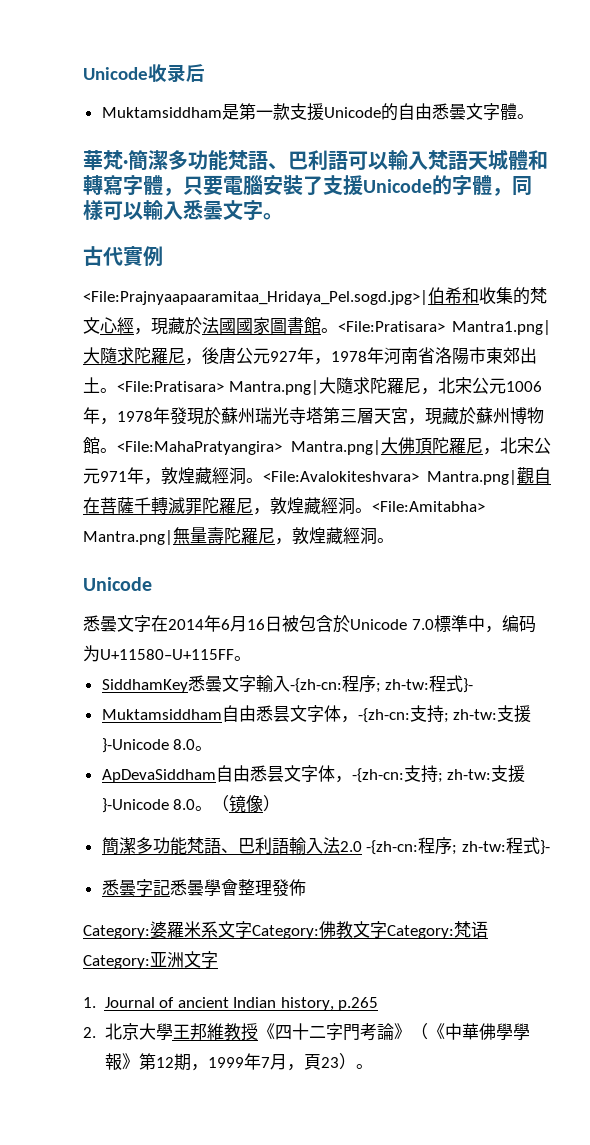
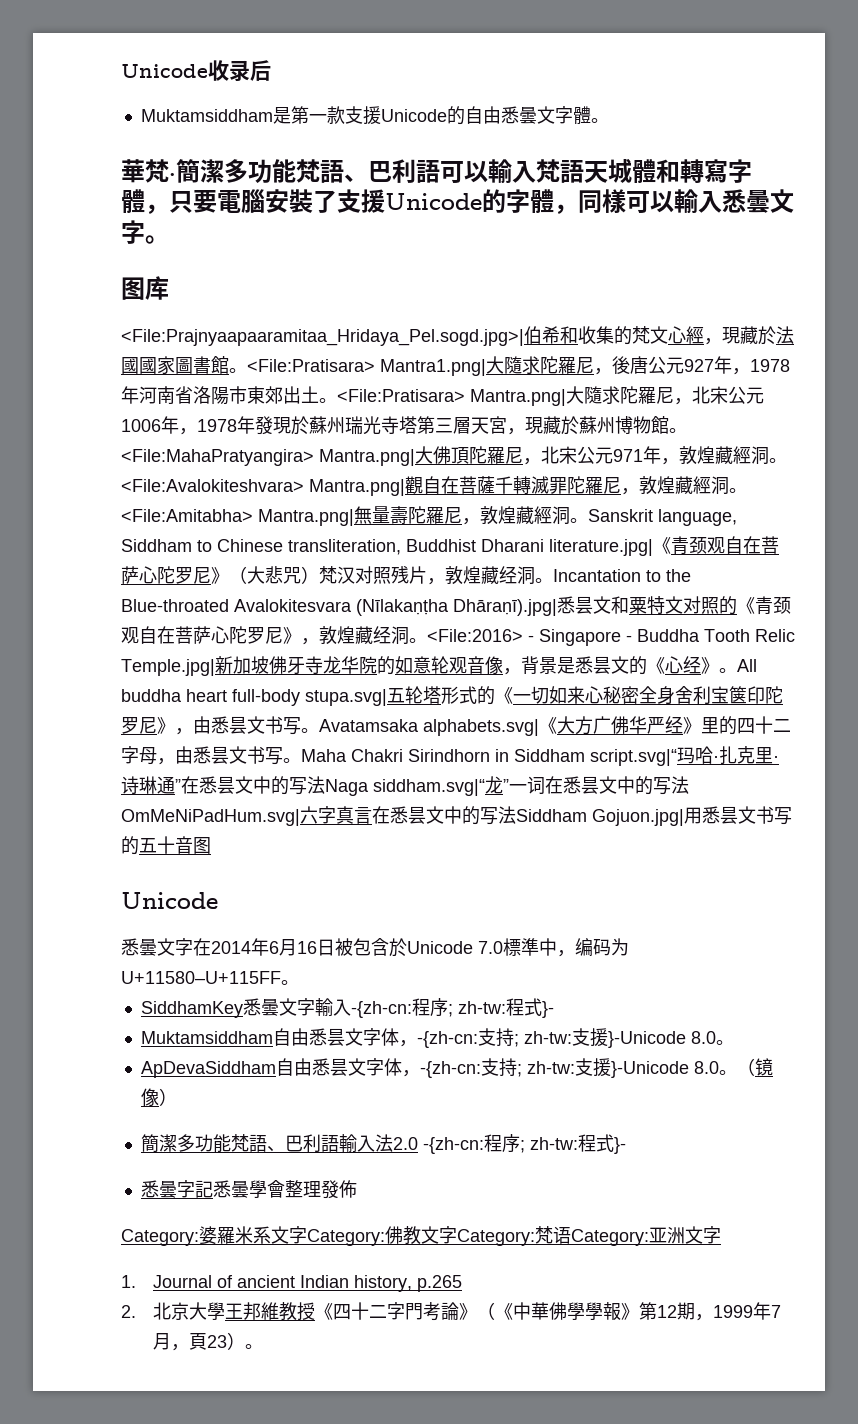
[83,246,163,266] 古代實例 -> [121,276,169,300] 图库
(394, 540) none -> [588,509,737,526] [121,536,779,556] [121,565,691,585] [121,596,791,616] [121,625,795,646] [121,656,757,676] [121,686,783,706] [121,716,791,736] [121,746,779,766] [121,776,689,796] [121,806,792,826] [121,836,211,855] Sanskrit language, Siddham to Chinese transliteration, Buddhist Dharani literature.jpg|《青颈观自在菩萨心陀罗尼》（大悲咒）梵汉对照残片，敦煌藏经洞。Incantation to the Blue-throated Avalokitesvara (Nīlakaṇṭha Dhāraṇī).jpg|悉昙文和粟特文对照的《青颈观自在菩萨心陀罗尼》，敦煌藏经洞。<File:2016> - Singapore - Buddha Tooth Relic Temple.jpg|新加坡佛牙寺龙华院的如意轮观音像，背景是悉昙文的《心经》。All buddha heart full-body stupa.svg|五轮塔形式的《一切如来心秘密全身舍利宝箧印陀罗尼》，由悉昙文书写。Avatamsaka alphabets.svg|《大方广佛华严经》里的四十二字母，由悉昙文书写。Maha Chakri Sirindhorn in Siddham script.svg|“玛哈·扎克里·诗琳通”在悉昙文中的写法Naga siddham.svg|“龙”一词在悉昙文中的写法OmMeNiPadHum.svg|六字真言在悉昙文中的写法Siddham Gojuon.jpg|用悉昙文书写的五十音图

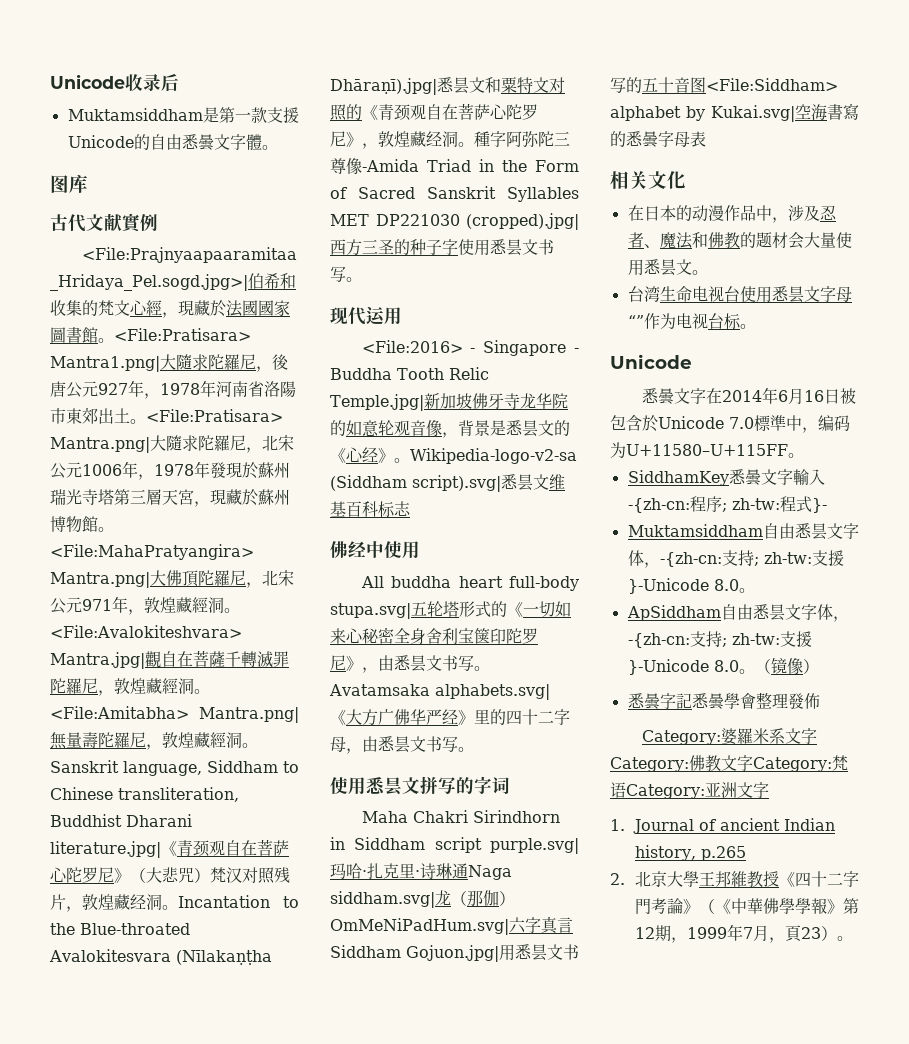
[121,158,752,183] [121,189,794,214] [121,220,169,244] [121,276,169,300] 華梵·簡潔多功能梵語、巴利語可以輸入梵語天城體和轉寫字體，只要電腦安裝了支援Unicode的字體，同樣可以輸入悉曇文字。 // 图库 -> [50,174,88,193] [50,213,158,232] 图库 // 古代文献實例
[309,479,405,496] Mantra.png| -> [50,652,145,669] Mantra.jpg|
(427, 640) none -> [474,131,570,147] [330,158,580,175] [330,186,579,202] [330,213,579,230] [330,239,554,256] [330,266,362,282] [330,306,402,325] 種字阿弥陀三尊像-Amida Triad in the Form of Sacred Sanskrit Syllables MET DP221030 (cropped).jpg|西方三圣的种子字使用悉昙文书写。 // 现代运用 //
(737, 670) none -> [410,448,577,464] [330,474,565,492] [330,501,411,518] [330,541,420,559] Wikipedia-logo-v2-sa (Siddham script).svg|悉昙文维基百科标志 // 佛经中使用 //
(301, 760) none -> [330,776,510,795] // 使用悉昙文拼写的字词 //
[590,749,677,766] script.svg|“ -> [434,837,579,854] script purple.svg|
[175,776,689,796] [121,806,516,826] ”在悉昙文中的写法Naga siddham.svg|“龙”一词在悉昙文中的写法OmMeNiPadHum.svg|六字真言在悉昙文中的写法 -> [468,865,512,880] [330,890,515,908] [330,916,573,935] Naga siddham.svg|龙（那伽）OmMeNiPadHum.svg|六字真言
(211, 845) none -> [706,78,838,91] [610,103,859,122] [610,131,706,148] [610,171,686,190] [627,205,837,223] [627,232,852,249] [627,259,708,276] [627,286,852,303] [627,313,756,330] <File:Siddham> alphabet by Kukai.svg|空海書寫的悉曇字母表 // 相关文化 // 在日本的动漫作品中，涉及忍者、魔法和佛教的题材会大量使用悉昙文。 // 台湾生命电视台使用悉昙文字母“”作为电视台标。
[140,1061,276,1078] ApDevaSiddham -> [626,605,721,621] ApSiddham
[140,1134,626,1154] // 簡潔多功能梵語、巴利語輸入法2.0 -{zh-cn:程序; zh-tw:程式}- -> (819, 666) none

